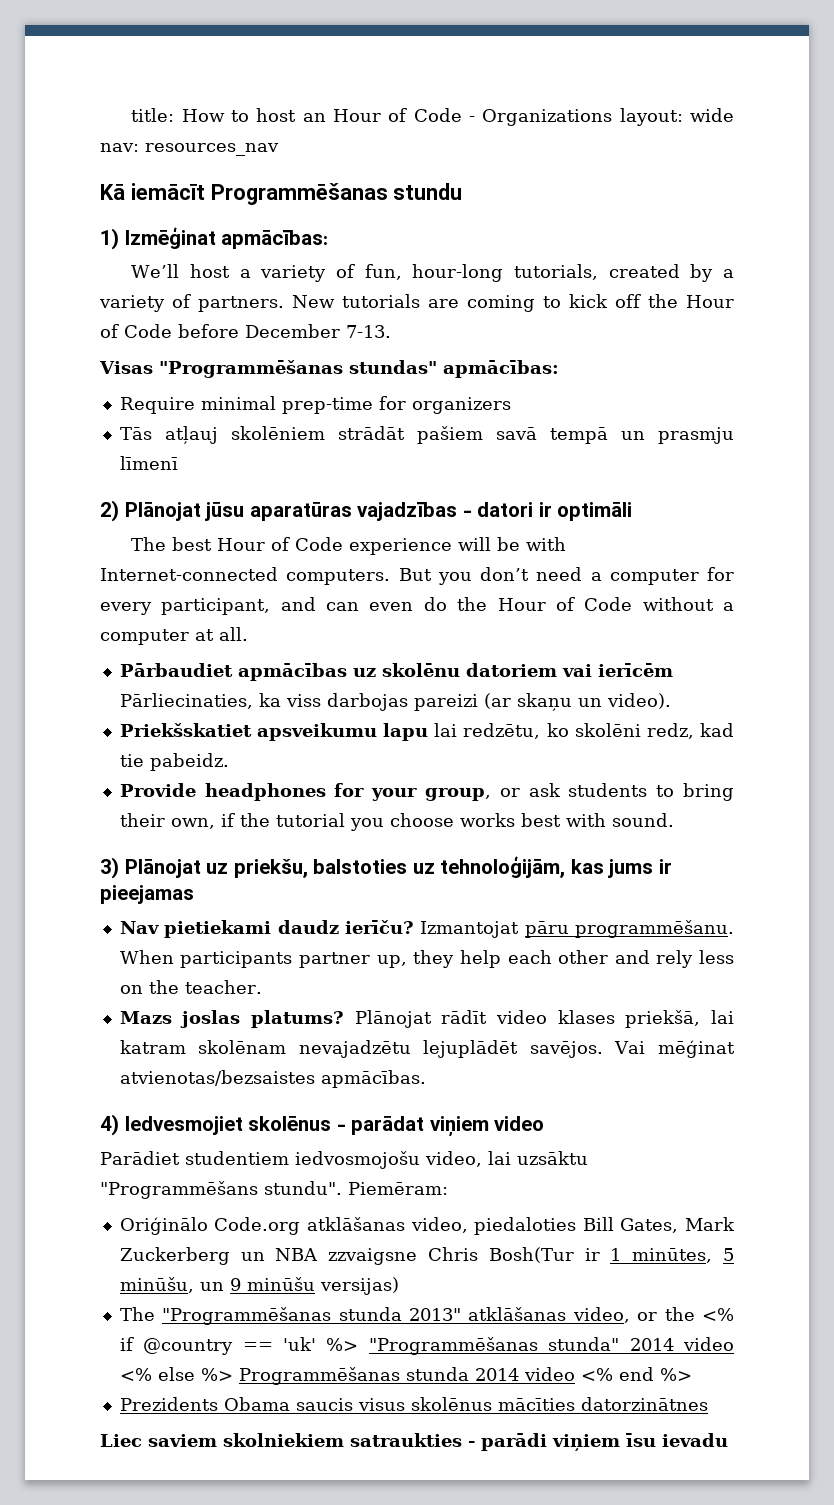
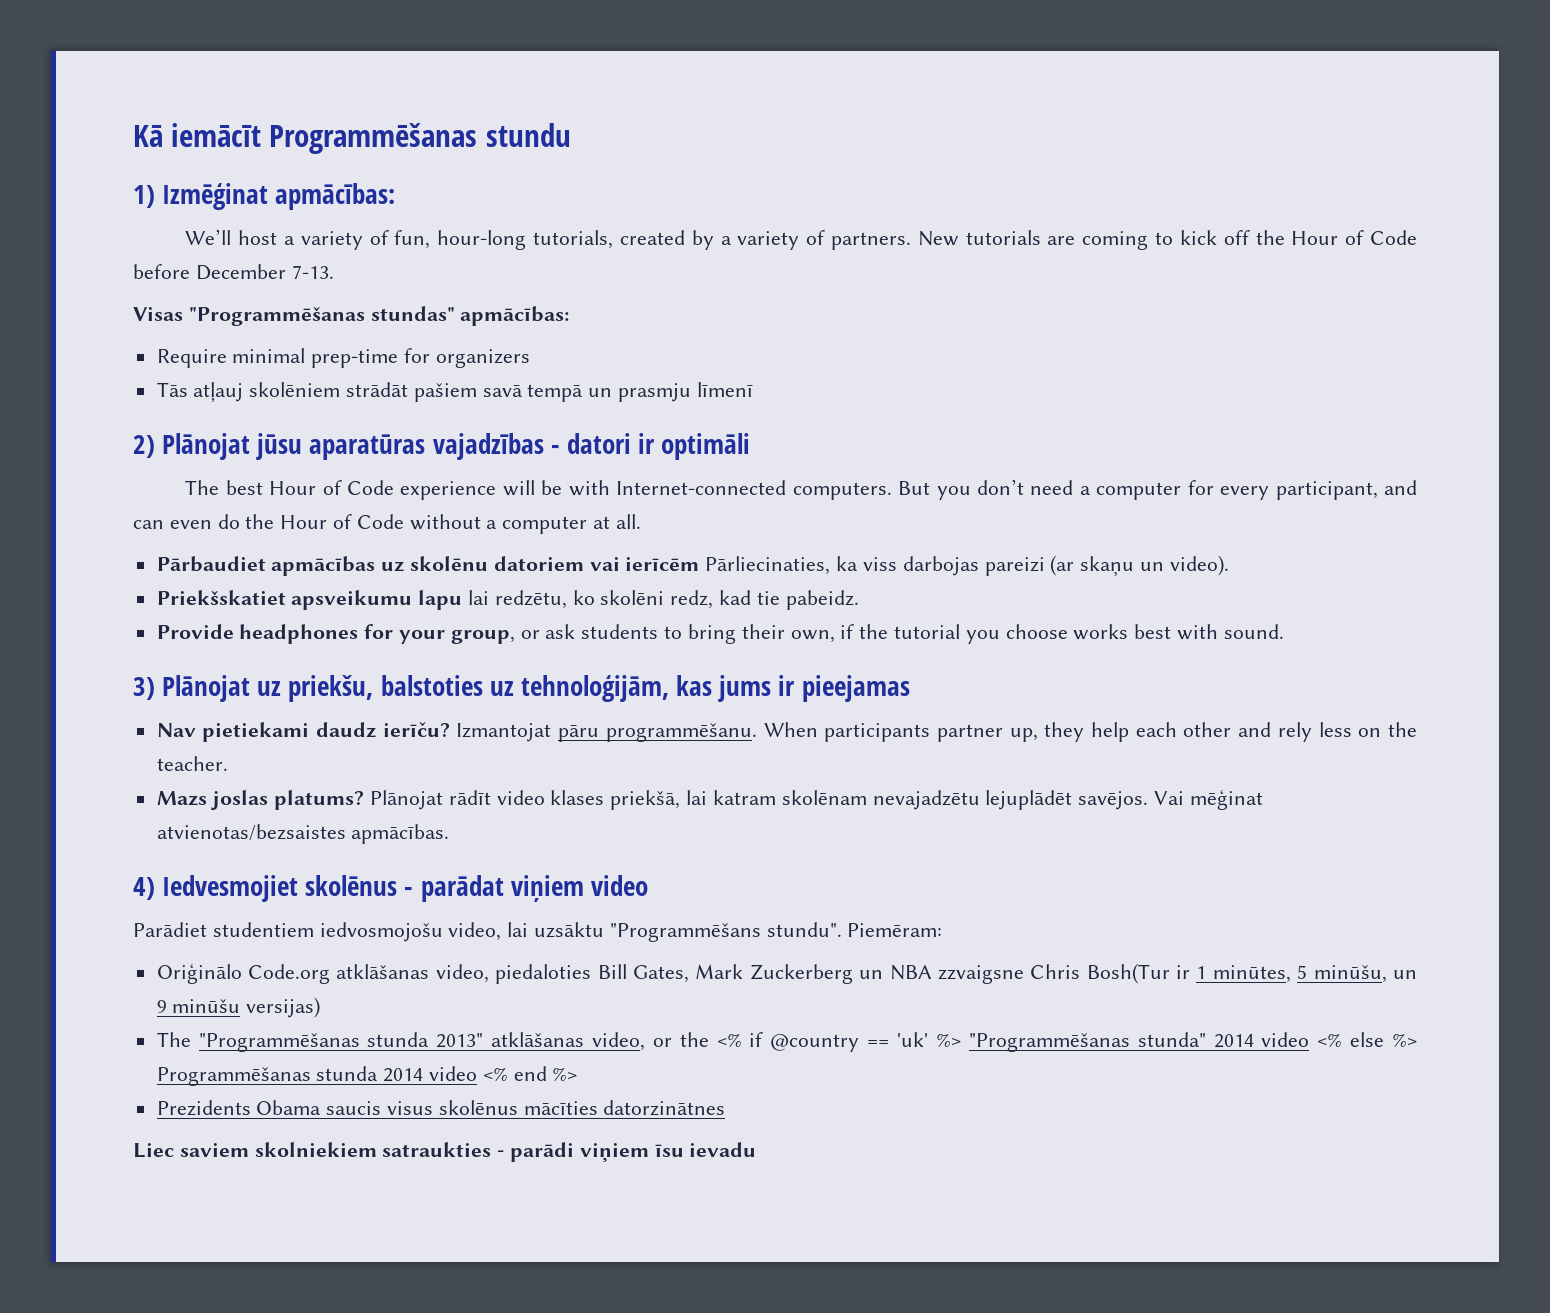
[131,108,734,126] [100,143,279,156] title: How to host an Hour of Code - Organizations layout: wide nav: resources_nav // -> (133, 135) none

